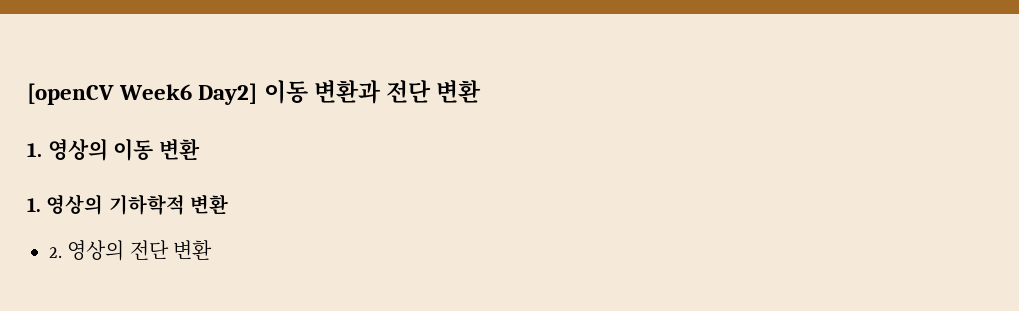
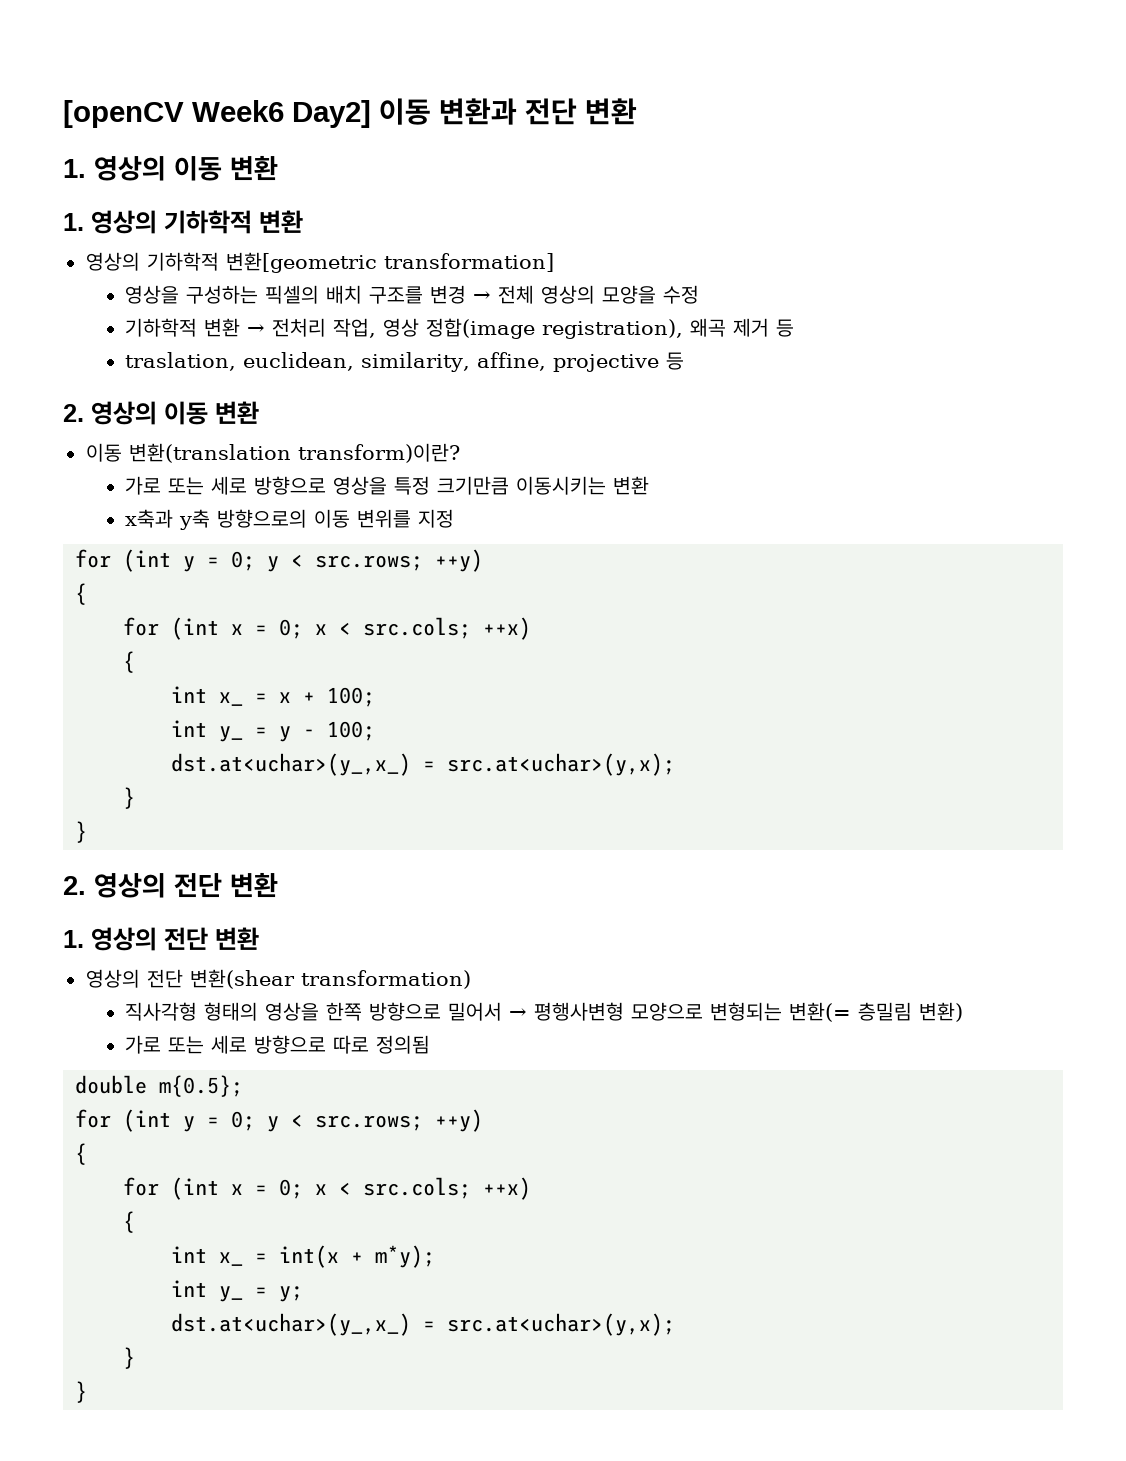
[49,240,213,261] 2. 영상의 전단 변환 -> [85,252,554,273] [125,285,700,304] [125,318,795,339] [125,352,685,372] [63,401,259,425] [85,443,460,463] [125,476,650,495] [125,509,455,530] [75,549,484,572] [75,583,88,605] [123,617,532,640] [123,651,136,673] [171,686,376,707] [171,720,376,742] [171,753,676,776] [123,787,136,809] [75,821,88,843] [63,872,278,898] [63,927,259,951] [85,969,471,989] [125,1002,964,1022] [125,1035,431,1054] [75,1075,244,1097] [75,1109,484,1132] [75,1143,88,1165] [123,1177,532,1200] [123,1211,136,1233] [171,1245,436,1268] [171,1280,304,1302] [171,1313,676,1336] [123,1347,136,1369] [75,1381,88,1403] 영상의 기하학적 변환[geometric transformation] // 영상을 구성하는 픽셀의 배치 구조를 변경 → 전체 영상의 모양을 수정 // 기하학적 변환 → 전처리 작업, 영상 정합(image registration), 왜곡 제거 등 // traslation, euclidean, similarity, affine, projective 등 // 2. 영상의 이동 변환 // 이동 변환(translation transform)이란? // 가로 또는 세로 방향으로 영상을 특정 크기만큼 이동시키는 변환 // x축과 y축 방향으로의 이동 변위를 지정 // for (int y = 0; y < src.rows; ++y) // { // for (int x = 0; x < src.cols; ++x) // { // int x_ = x + 100; // int y_ = y - 100; // dst.at<uchar>(y_,x_) = src.at<uchar>(y,x); // } // } // 2. 영상의 전단 변환 // 1. 영상의 전단 변환 // 영상의 전단 변환(shear transformation) // 직사각형 형태의 영상을 한쪽 방향으로 밀어서 → 평행사변형 모양으로 변형되는 변환(= 층밀림 변환) // 가로 또는 세로 방향으로 따로 정의됨 // double m{0.5}; // for (int y = 0; y < src.rows; ++y) // { // for (int x = 0; x < src.cols; ++x) // { // int x_ = int(x + m*y); // int y_ = y; // dst.at<uchar>(y_,x_) = src.at<uchar>(y,x); // } // }

